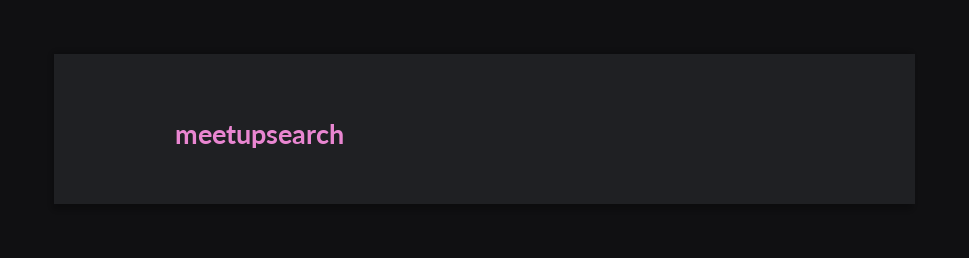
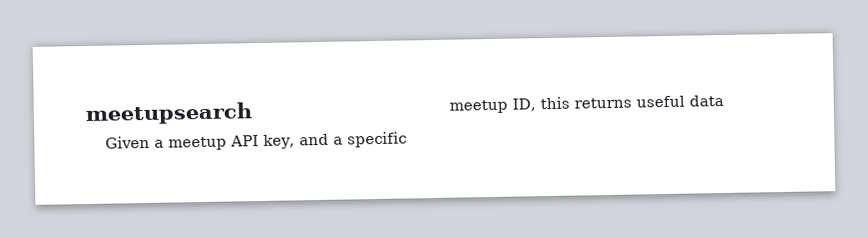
(344, 136) none -> [104,131,407,151] [449,94,724,114] // Given a meetup API key, and a specific meetup ID, this returns useful data

